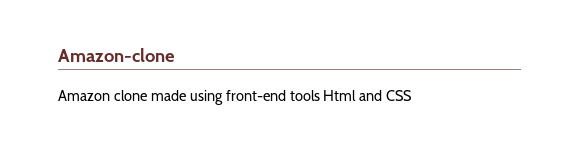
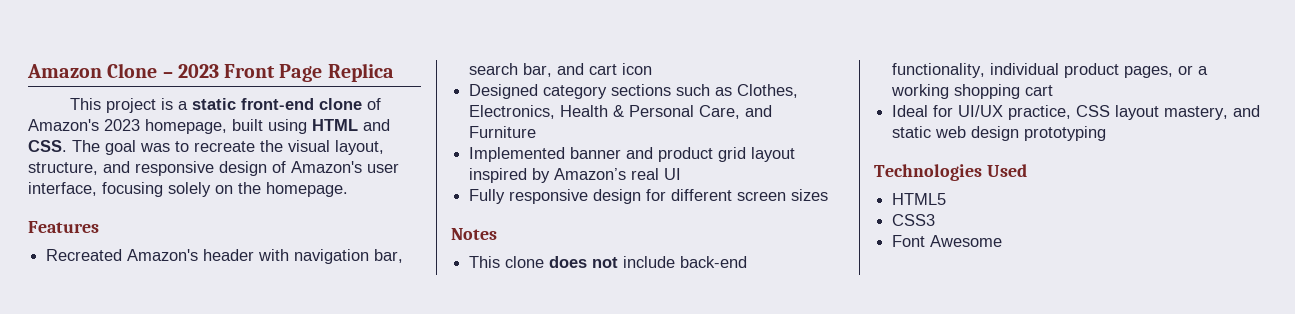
[58,48,175,62] [58,90,413,105] Amazon-clone // Amazon clone made using front-end tools Html and CSS -> [27,63,394,82] [69,98,381,113] [28,119,390,134] [28,140,384,155] [28,161,399,176] [28,182,348,197] [28,221,99,233] [46,249,404,264] [469,63,653,77] [469,84,799,99] [469,105,773,119] [469,126,537,138] [469,147,796,162] [469,168,682,183] [469,189,829,204] [451,228,497,240] [469,256,748,268] [892,63,1209,78] [891,84,1054,99] [892,105,1261,120] [892,126,1107,141] [874,164,1027,181] [892,193,947,205] [892,214,936,226] [892,235,1003,247] Amazon Clone – 2023 Front Page Replica // This project is a static front-end clone of Amazon's 2023 homepage, built using HTML and CSS. The goal was to recreate the visual layout, structure, and responsive design of Amazon's user interface, focusing solely on the homepage. // Features // Recreated Amazon's header with navigation bar, search bar, and cart icon // Designed category sections such as Clothes, Electronics, Health & Personal Care, and Furniture // Implemented banner and product grid layout inspired by Amazon’s real UI // Fully responsive design for different screen sizes // Notes // This clone does not include back-end functionality, individual product pages, or a working shopping cart // Ideal for UI/UX practice, CSS layout mastery, and static web design prototyping // Technologies Used // HTML5 // CSS3 // Font Awesome

